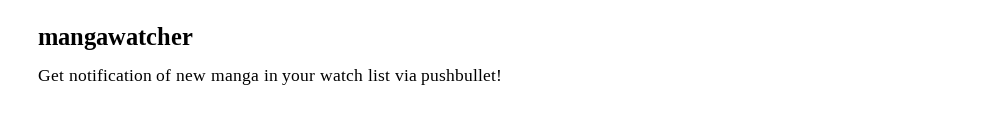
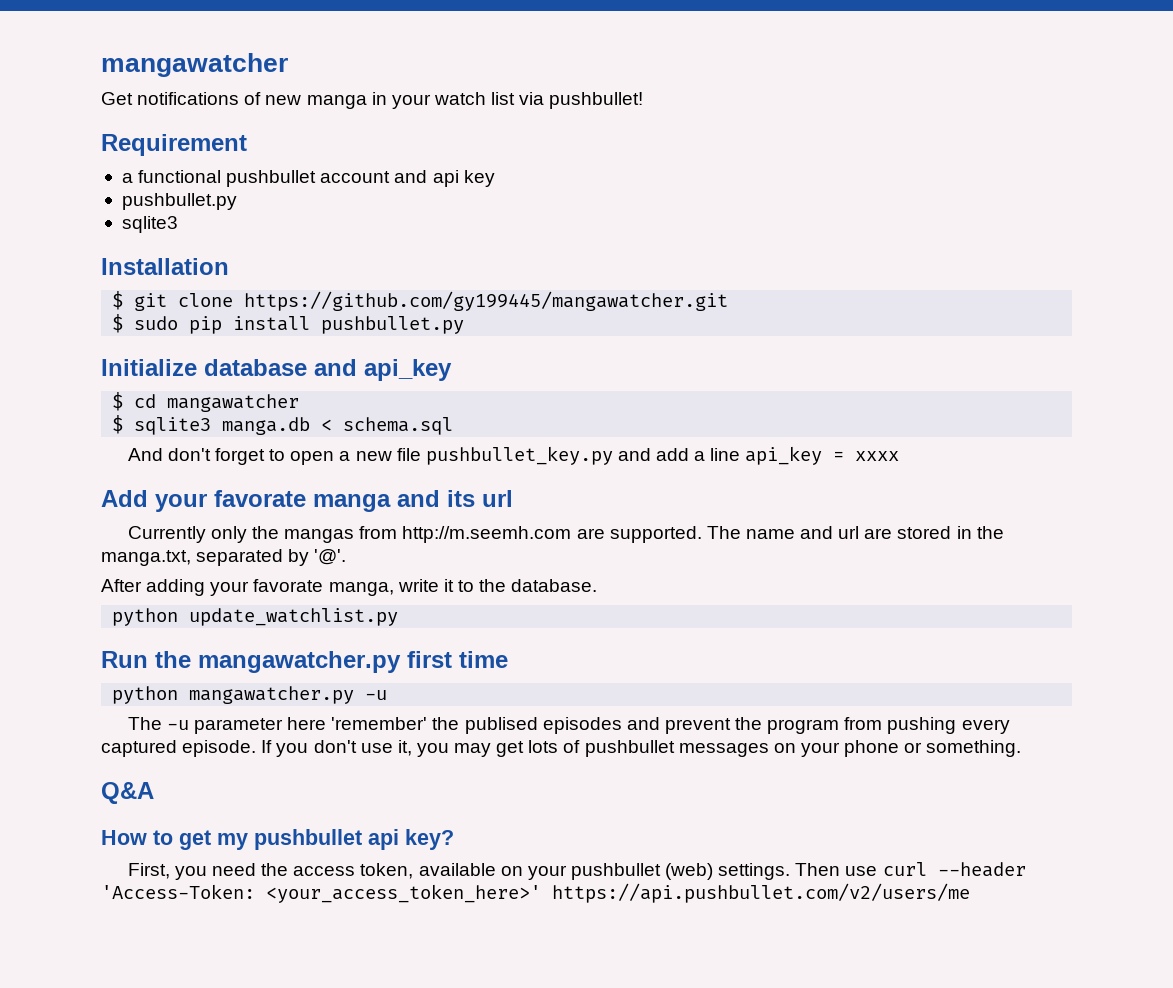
[68,69,152,81] notification -> [137,92,240,105] notifications
(503, 77) none -> [101,134,247,156] [121,170,495,187] [121,193,237,210] [121,216,178,233] [101,258,229,275] [112,291,729,311] [112,314,465,334] [101,359,452,381] [112,392,300,412] [112,415,454,435] [127,446,900,465] [101,490,513,512] [127,526,1004,543] [101,549,347,566] [101,579,598,596] [112,608,399,626] [101,651,508,673] [112,686,388,704] [127,717,1010,734] [101,740,1022,757] [101,782,154,804] [101,829,454,850] [127,862,1026,880] [101,883,970,903] // Requirement // a functional pushbullet account and api key // pushbullet.py // sqlite3 // Installation // $ git clone https://github.com/gy199445/mangawatcher.git // $ sudo pip install pushbullet.py // Initialize database and api_key // $ cd mangawatcher // $ sqlite3 manga.db < schema.sql // And don't forget to open a new file pushbullet_key.py and add a line api_key = xxxx // Add your favorate manga and its url // Currently only the mangas from http://m.seemh.com are supported. The name and url are stored in the manga.txt, separated by '@'. // After adding your favorate manga, write it to the database. // python update_watchlist.py // Run the mangawatcher.py first time // python mangawatcher.py -u // The -u parameter here 'remember' the publised episodes and prevent the program from pushing every captured episode. If you don't use it, you may get lots of pushbullet messages on your phone or something. // Q&A // How to get my pushbullet api key? // First, you need the access token, available on your pushbullet (web) settings. Then use curl --header 'Access-Token: <your_access_token_here>' https://api.pushbullet.com/v2/users/me

